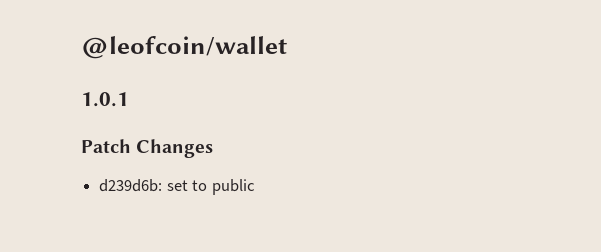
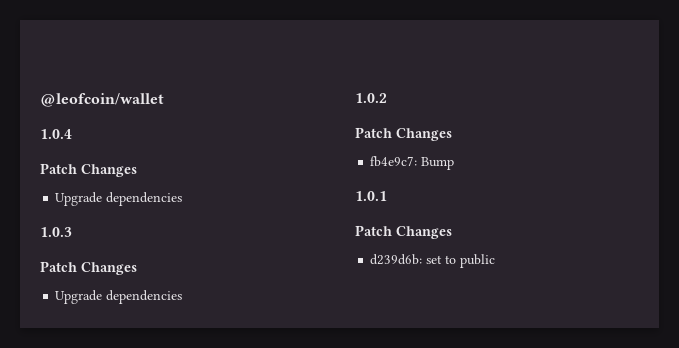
(287, 47) none -> [40,129,72,139] [40,163,137,177] [55,192,183,206] [40,227,72,237] [40,261,137,275] [55,290,183,304] [355,93,387,103] [355,127,452,141] [370,156,455,170] // 1.0.4 // Patch Changes // Upgrade dependencies // 1.0.3 // Patch Changes // Upgrade dependencies // 1.0.2 // Patch Changes // fb4e9c7: Bump

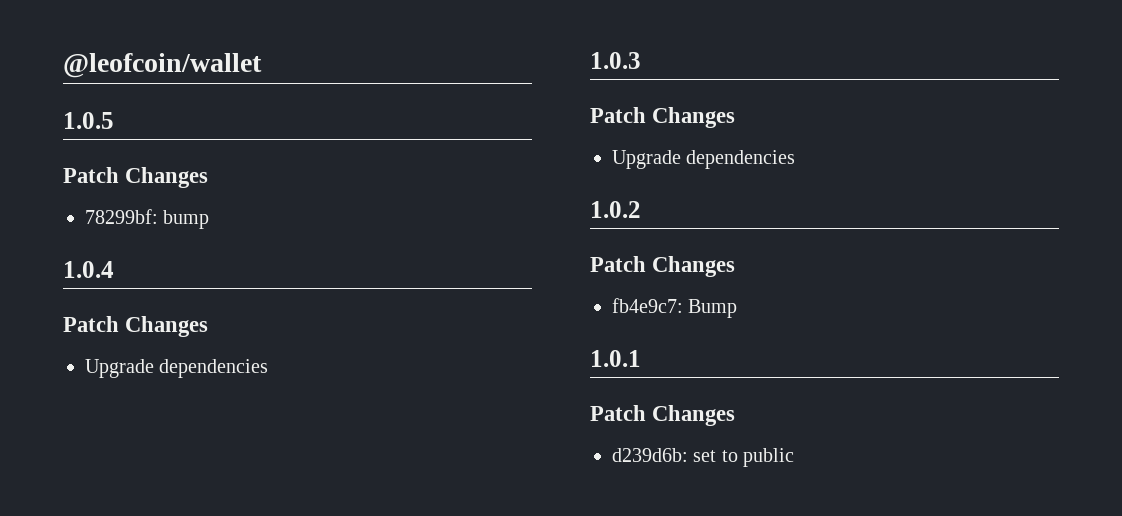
(164, 100) none -> [63,112,114,129] [63,167,209,188] [85,209,210,229] // 1.0.5 // Patch Changes // 78299bf: bump

